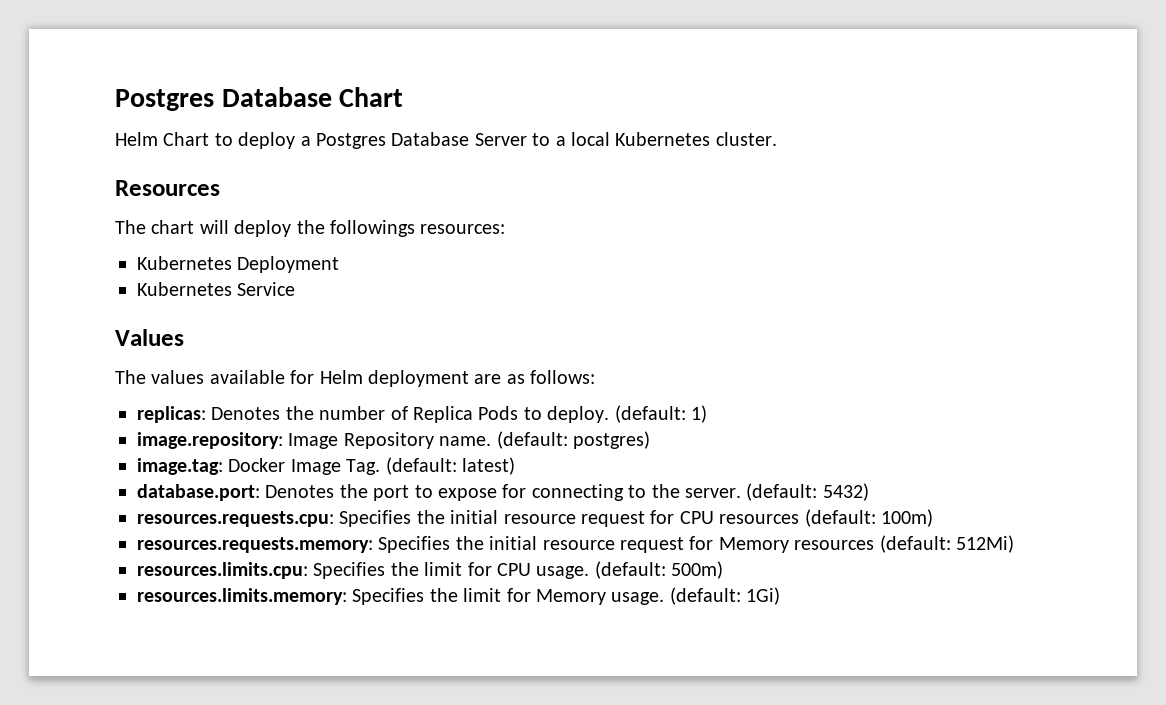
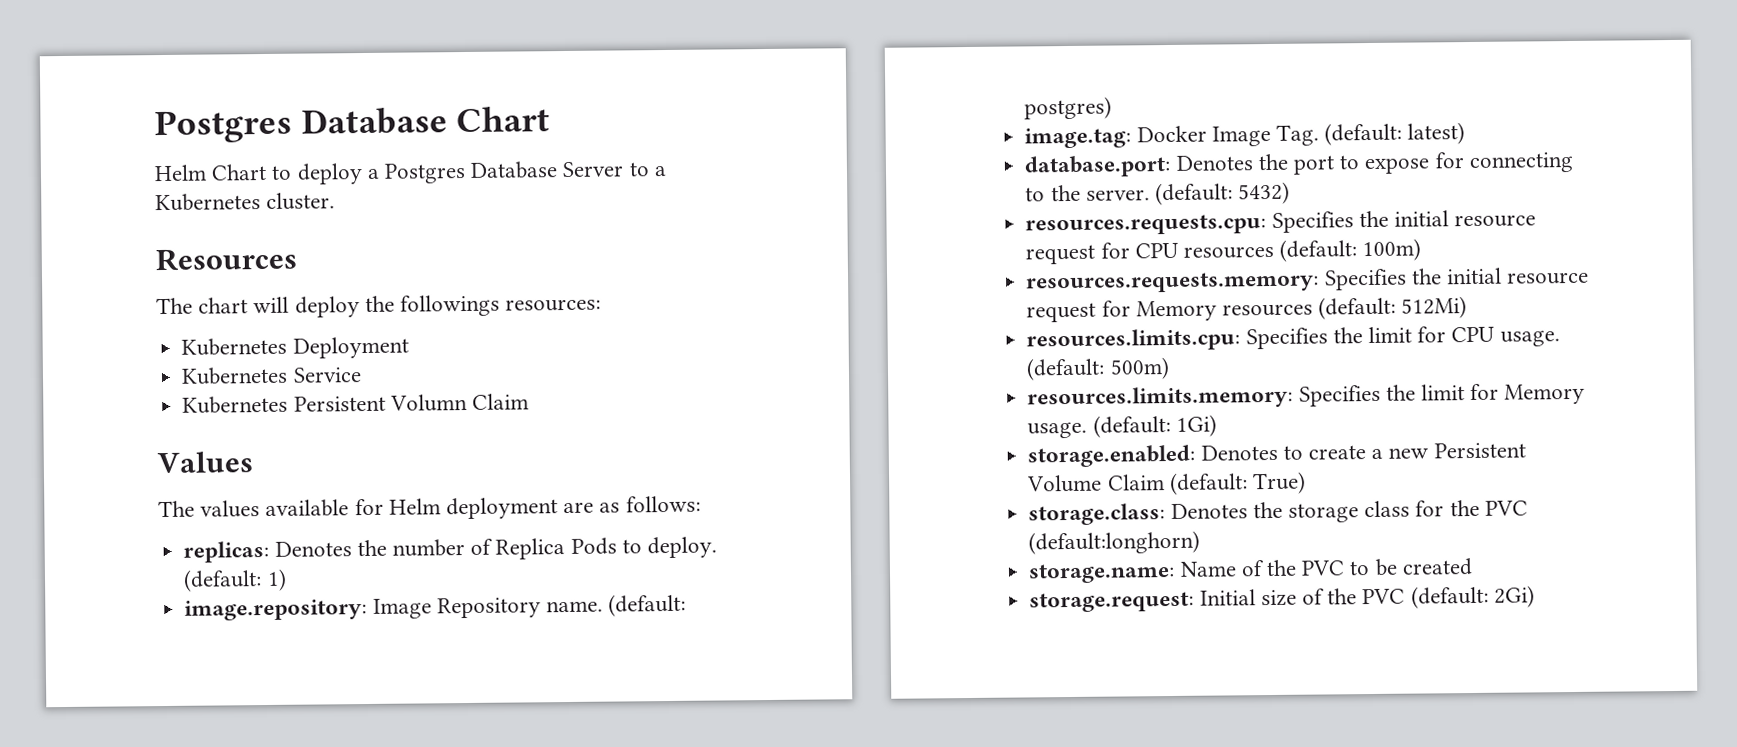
[570,132,610,146] local -> (667, 171) none
(296, 289) none -> [182,393,529,414] // Kubernetes Persistent Volumn Claim
(781, 596) none -> [1027,442,1526,468] [1027,471,1306,496] [1028,499,1528,526] [1028,530,1201,555] [1028,558,1473,584] [1029,585,1535,613] // storage.enabled: Denotes to create a new Persistent Volume Claim (default: True) // storage.class: Denotes the storage class for the PVC (default:longhorn) // storage.name: Name of the PVC to be created // storage.request: Initial size of the PVC (default: 2Gi)

